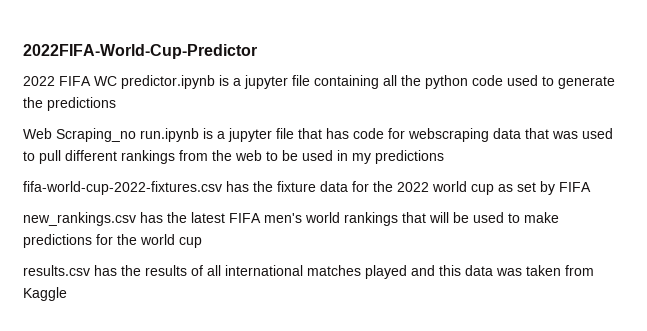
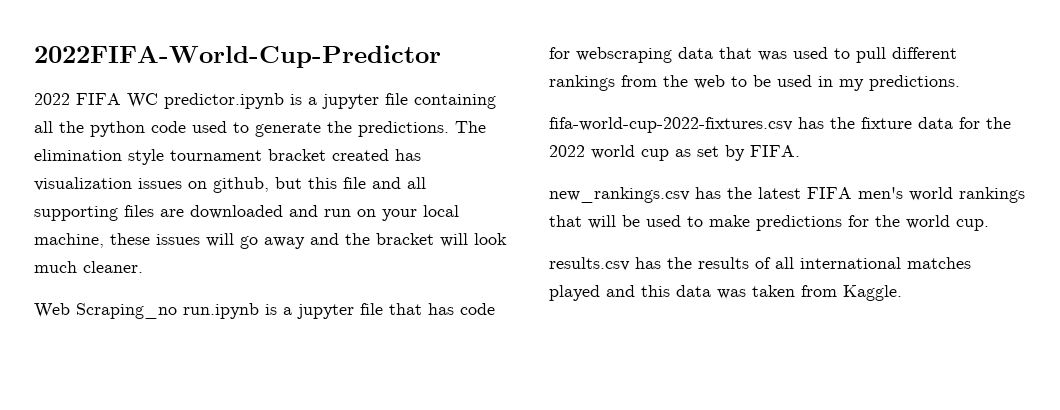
[47,97,116,111] predictions -> [358,121,486,137] [34,149,421,165] [34,177,426,193] [34,205,459,221] [34,233,507,249] [34,261,143,273] predictions. The elimination style tournament bracket created has visualization issues on github, but this file and all supporting files are downloaded and run on your local machine, these issues will go away and the bracket will look much cleaner.
[375,150,444,164] predictions -> [869,75,960,91] predictions.
[559,182,591,192] FIFA -> [750,145,800,157] FIFA.
[179,237,202,248] cup -> [956,219,989,231] cup.
[23,287,67,301] Kaggle -> [843,285,902,301] Kaggle.

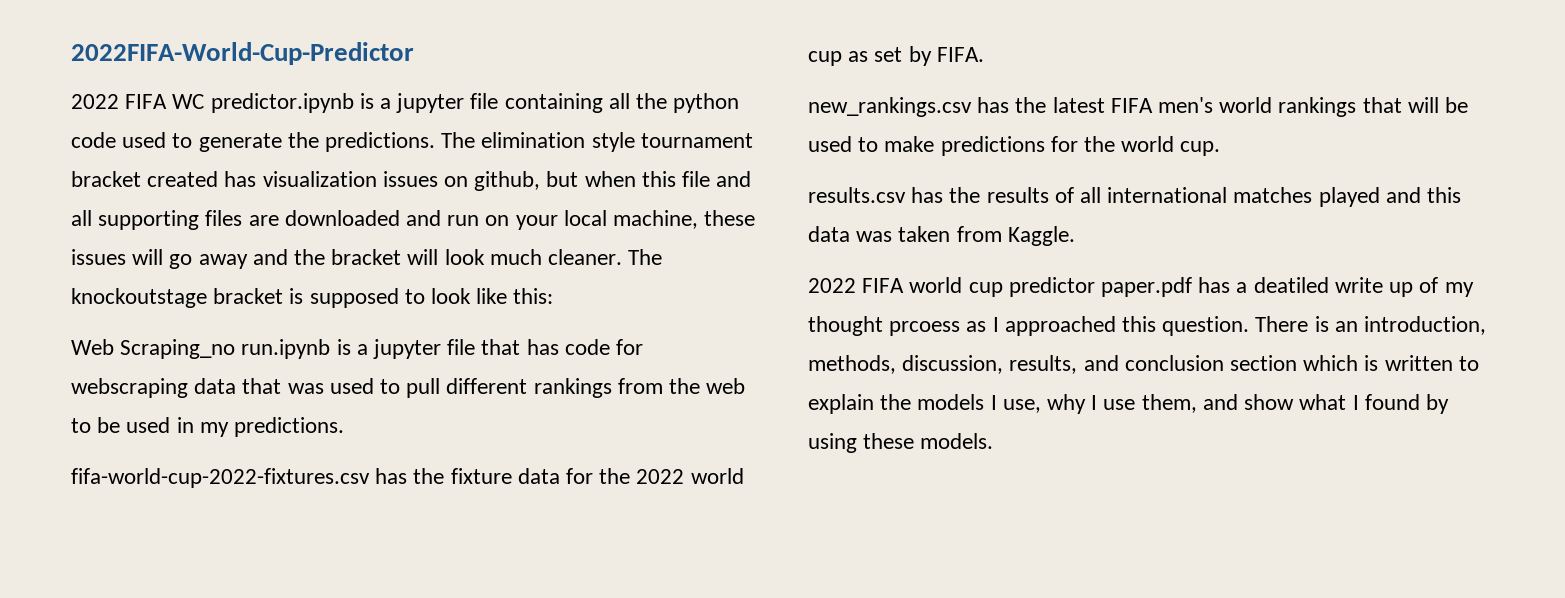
(302, 183) none -> [584,171,636,187] when
(143, 267) none -> [628,249,663,265] [71,288,554,308] The knockoutstage bracket is supposed to look like this:
(902, 293) none -> [808,277,1474,297] [808,316,1487,336] [808,355,1479,374] [808,394,1449,414] [808,433,994,453] // 2022 FIFA world cup predictor paper.pdf has a deatiled write up of my thought prcoess as I approached this question. There is an introduction, methods, discussion, results, and conclusion section which is written to explain the models I use, why I use them, and show what I found by using these models.

